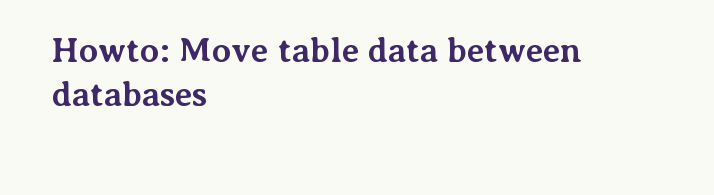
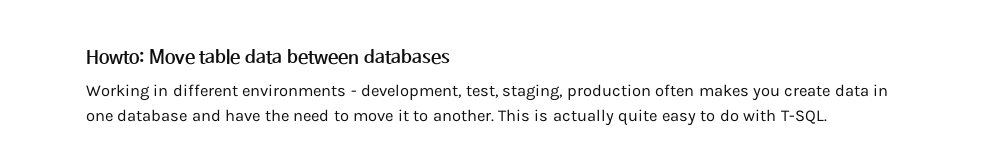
(207, 93) none -> [86,84,889,101] [86,109,827,126] // Working in different environments - development, test, staging, production often makes you create data in one database and have the need to move it to another. This is actually quite easy to do with T-SQL.

